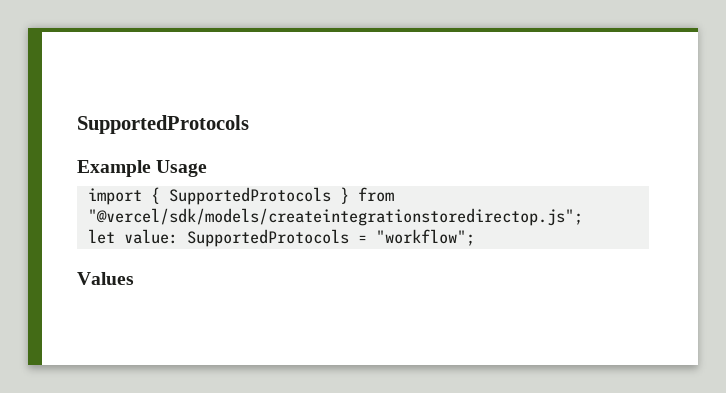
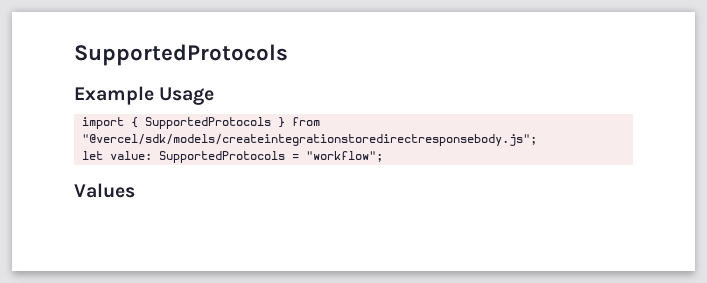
[87,208,583,226] "@vercel/sdk/models/createintegrationstoredirectop.js"; -> [82,134,538,146] "@vercel/sdk/models/createintegrationstoredirectresponsebody.js";

